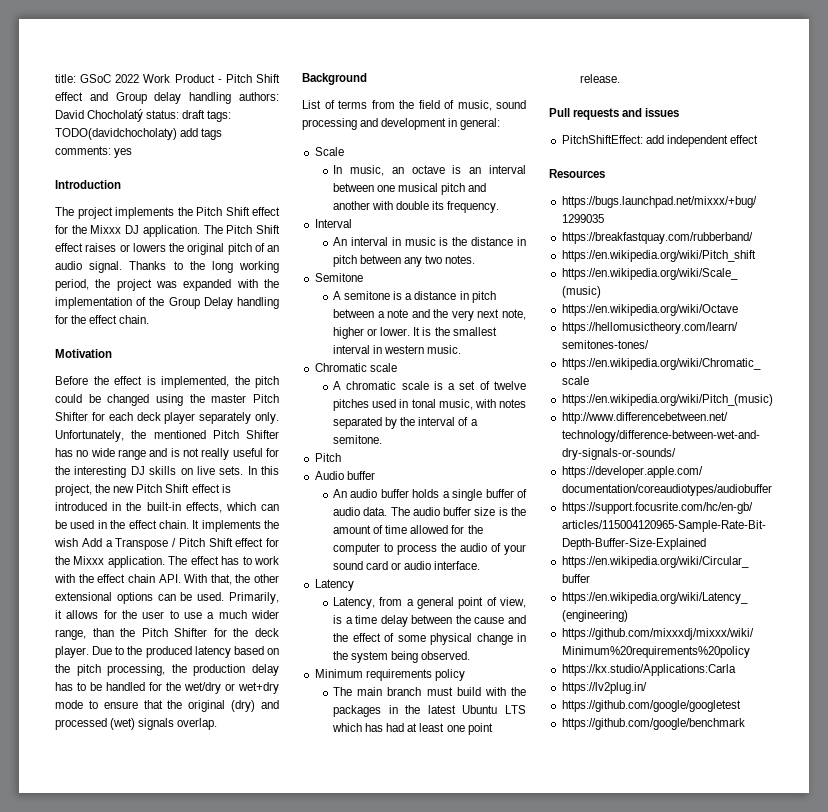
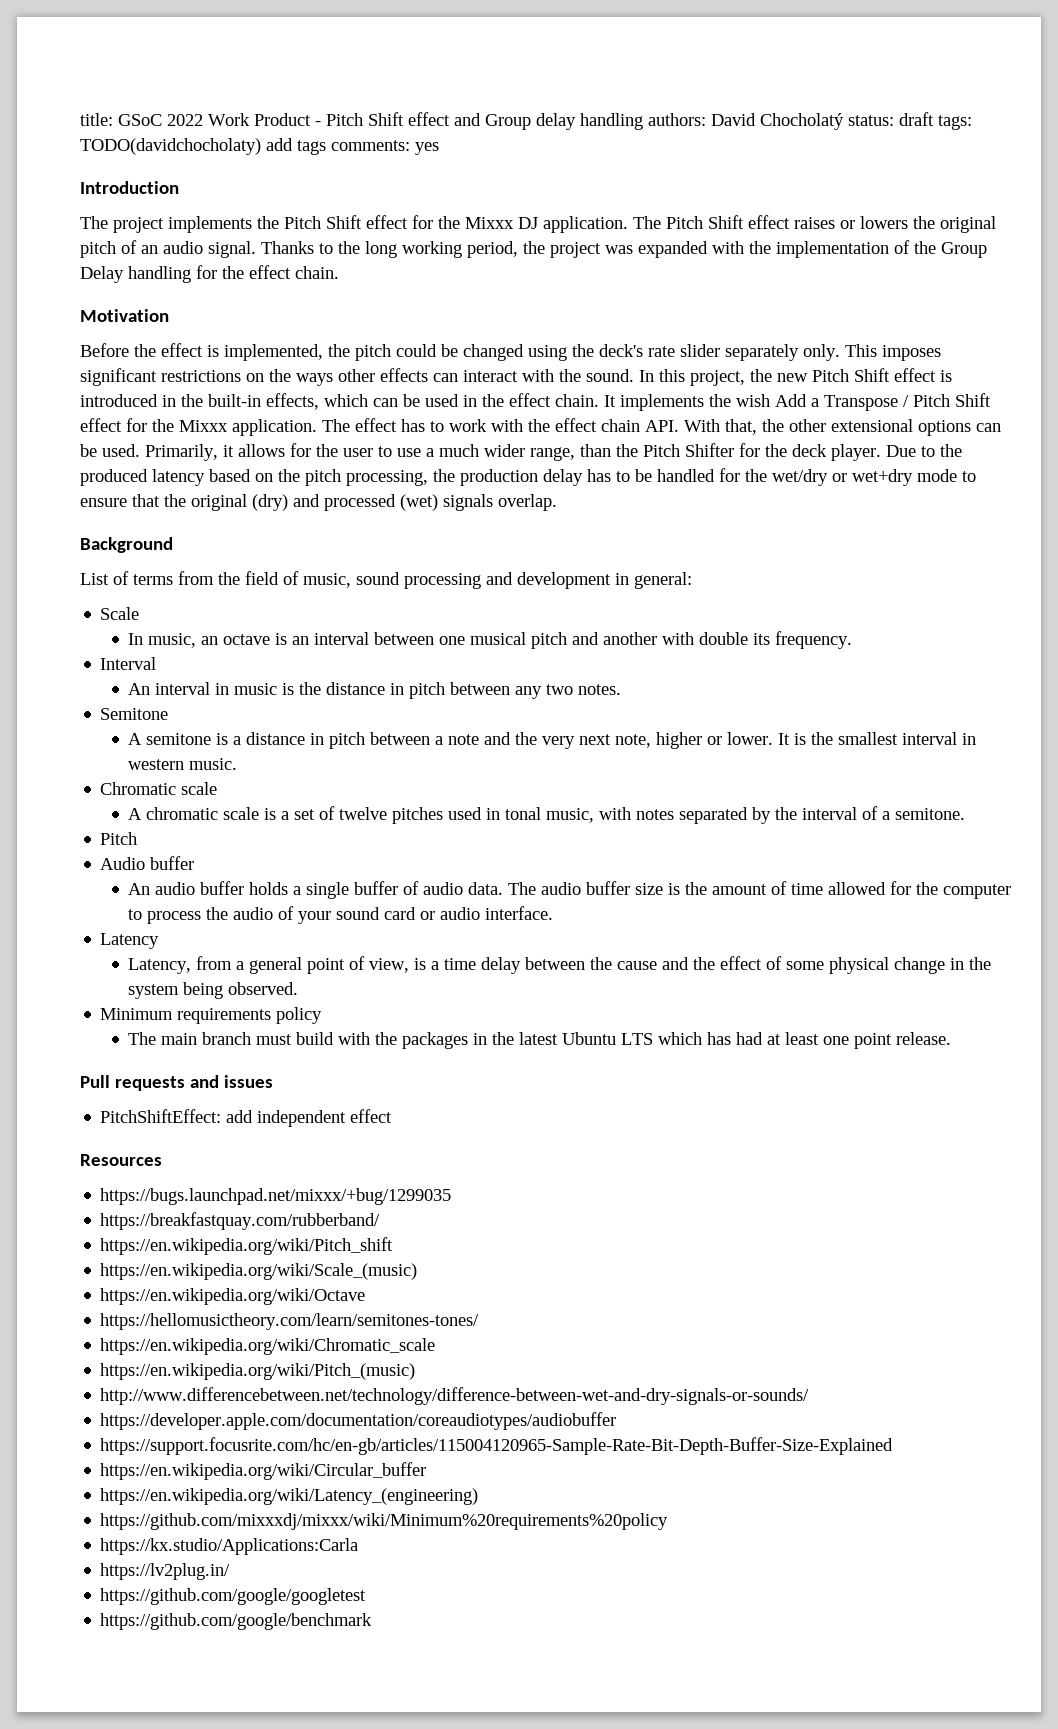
[211,394,279,403] [55,412,279,424] [55,430,279,442] [55,448,279,460] [55,466,244,478] master Pitch Shifter for each deck player separately only. Unfortunately, the mentioned Pitch Shifter has no wide range and is not really useful for the interesting DJ skills on live sets. -> [599,344,941,361] [80,368,634,386] deck's rate slider separately only. This imposes significant restrictions on the ways other effects can interact with the sound.

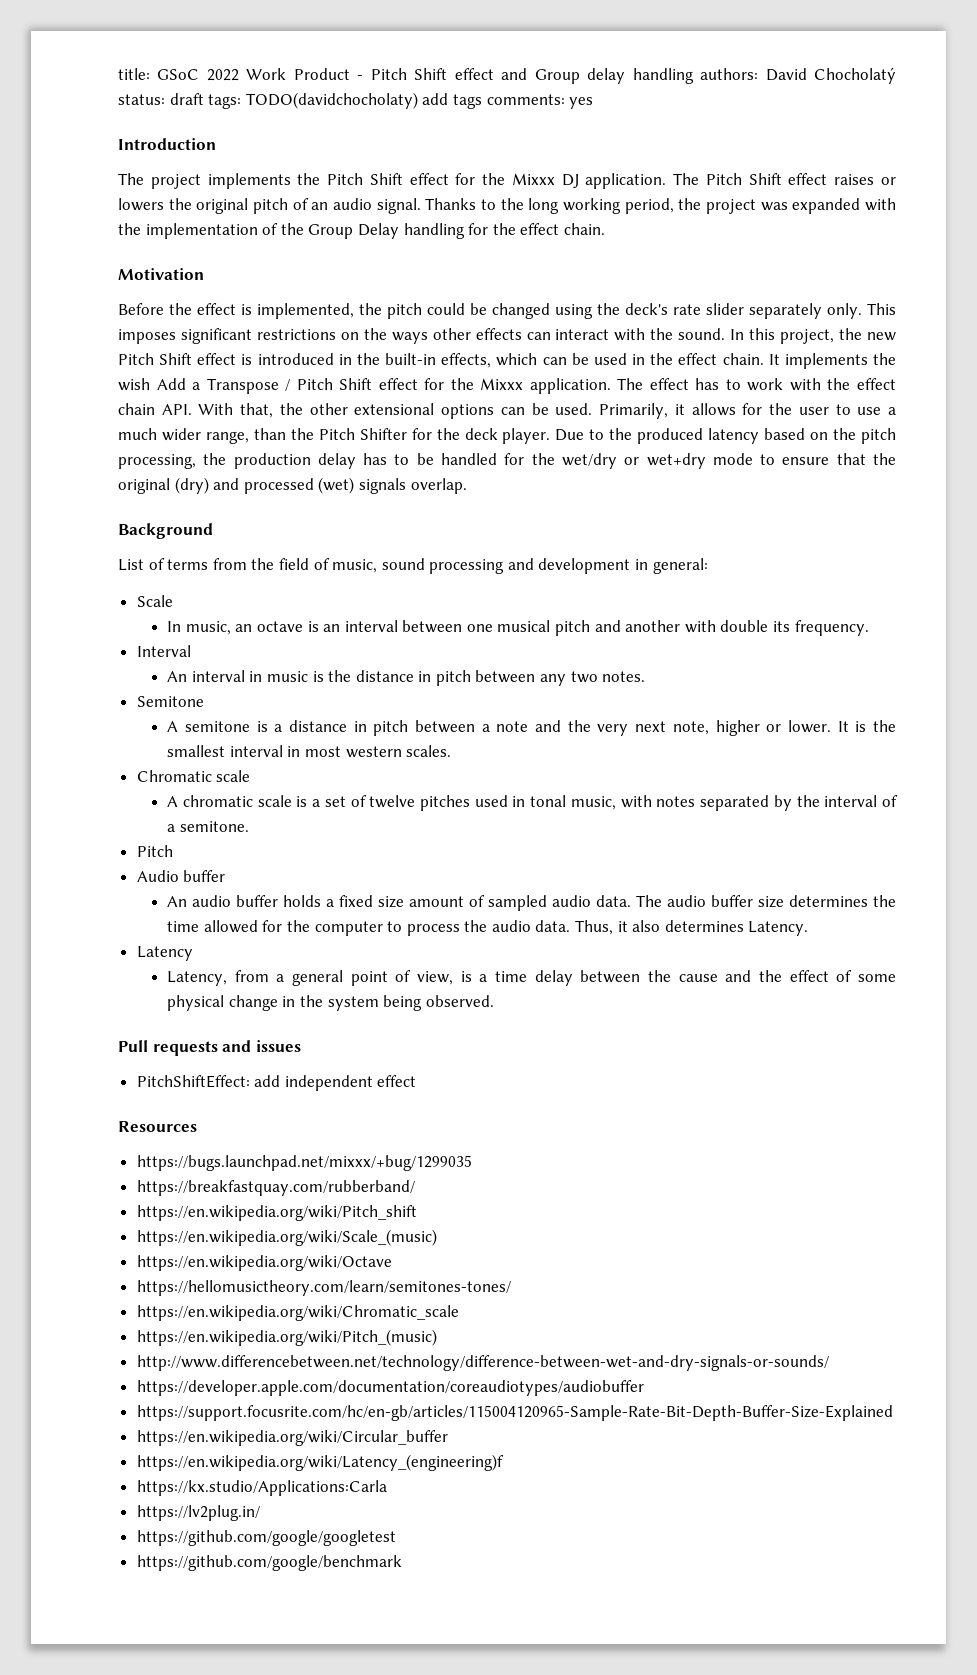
[128,758,238,770] western music. -> [304,745,452,758] most western scales.
[306,881,420,899] single buffer of -> [339,895,548,911] fixed size amount of sampled
[668,881,788,895] is the amount of -> [789,895,896,907] determines the
[278,906,554,924] of your sound card or audio interface. -> [535,920,809,936] data. Thus, it also determines Latency.
[100,1007,323,1024] [128,1032,952,1049] // Minimum requirements policy // The main branch must build with the packages in the latest Ubuntu LTS which has had at least one point release. -> (494, 1001) none
[100,1488,479,1505] [100,1513,669,1530] https://en.wikipedia.org/wiki/Latency_(engineering) // https://github.com/mixxxdj/mixxx/wiki/Minimum%20requirements%20policy -> [136,1454,504,1471] https://en.wikipedia.org/wiki/Latency_(engineering)f

